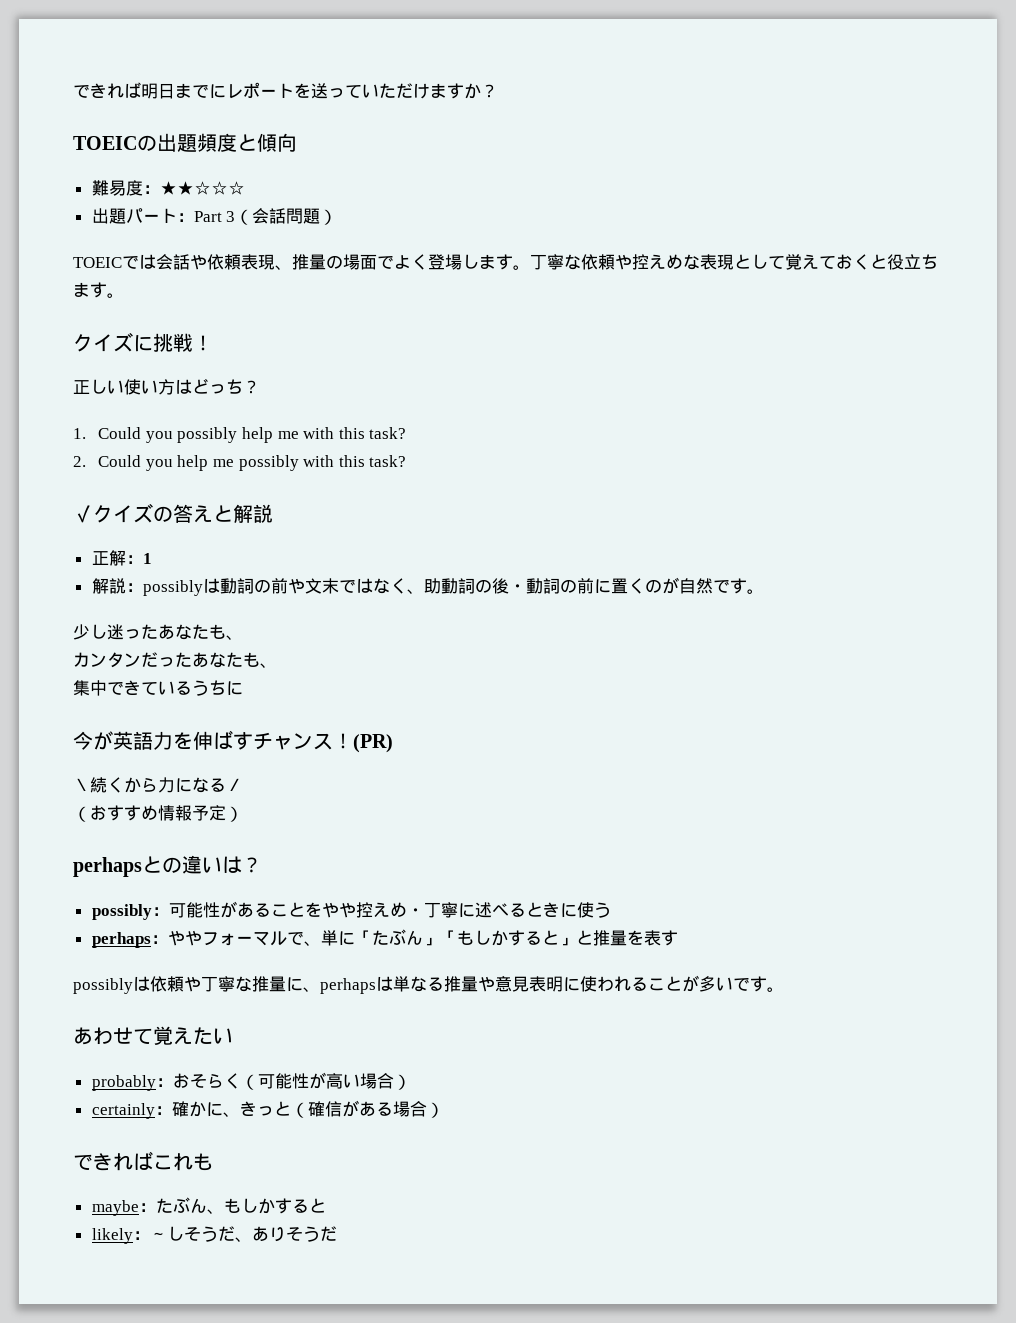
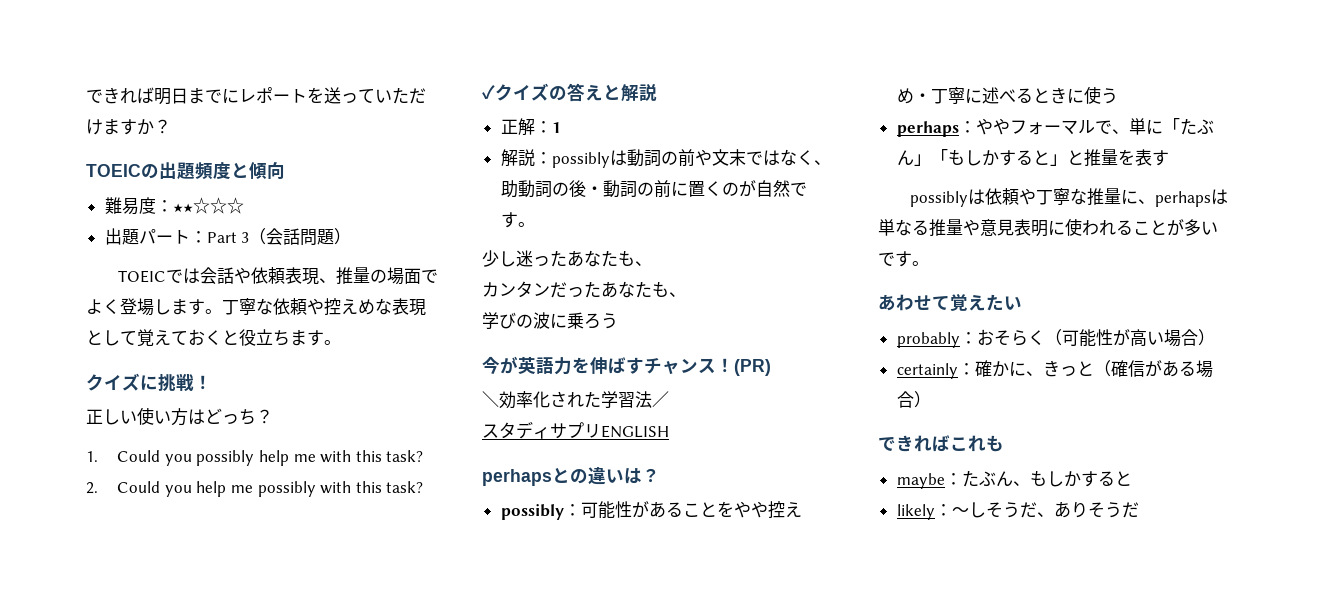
[73,680,243,696] 集中できているうちに -> [482,312,618,329] 学びの波に乗ろう
[90,777,243,793] [73,805,243,822] 続くから力になる／ // （おすすめ情報予定） -> [499,391,669,409] [482,421,669,439] 効率化された学習法／ // スタディサプリENGLISH

